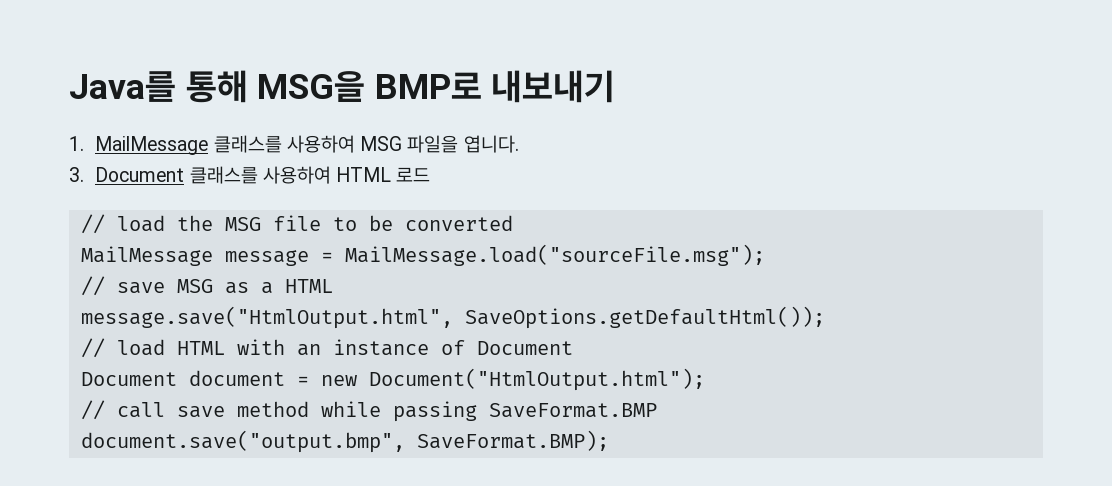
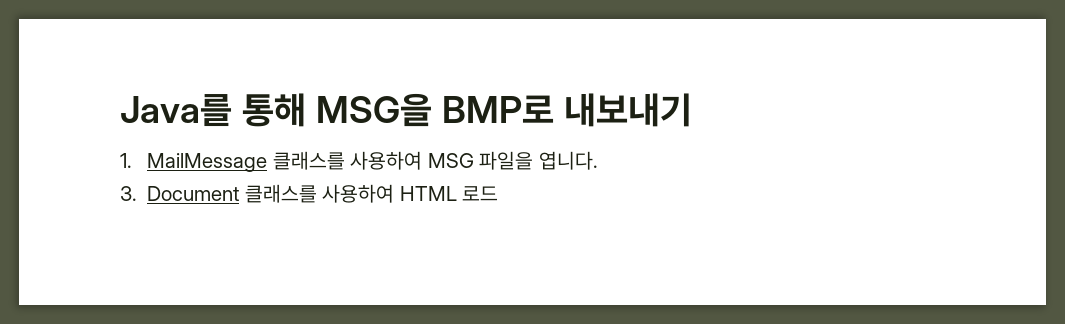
[80,214,513,234] [80,244,765,266] [80,276,333,296] [80,306,825,329] [80,338,573,358] [80,368,705,391] [80,400,657,422] [80,430,609,453] // // load the MSG file to be converted // MailMessage message = MailMessage.load("sourceFile.msg"); // // save MSG as a HTML // message.save("HtmlOutput.html", SaveOptions.getDefaultHtml()); // // load HTML with an instance of Document // Document document = new Document("HtmlOutput.html"); // // call save method while passing SaveFormat.BMP // document.save("output.bmp", SaveFormat.BMP); -> (499, 193) none

